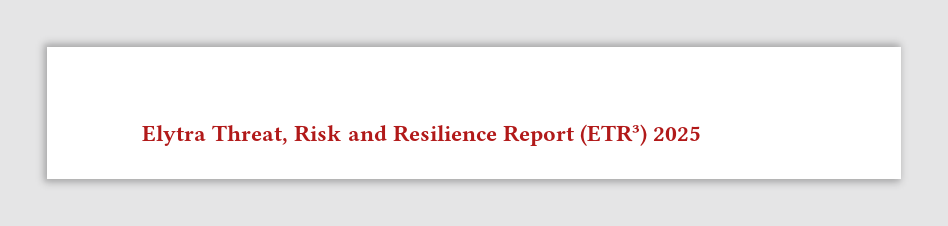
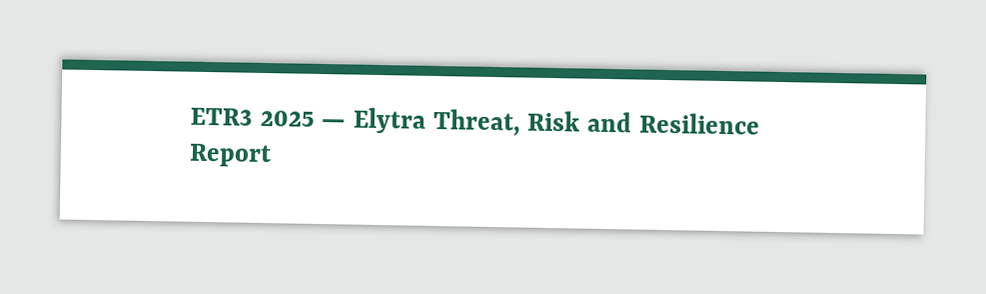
(142, 135) none -> [190,107,347,128] ETR3 2025 —
[580,124,702,146] (ETR³) 2025 -> (271, 155) none

